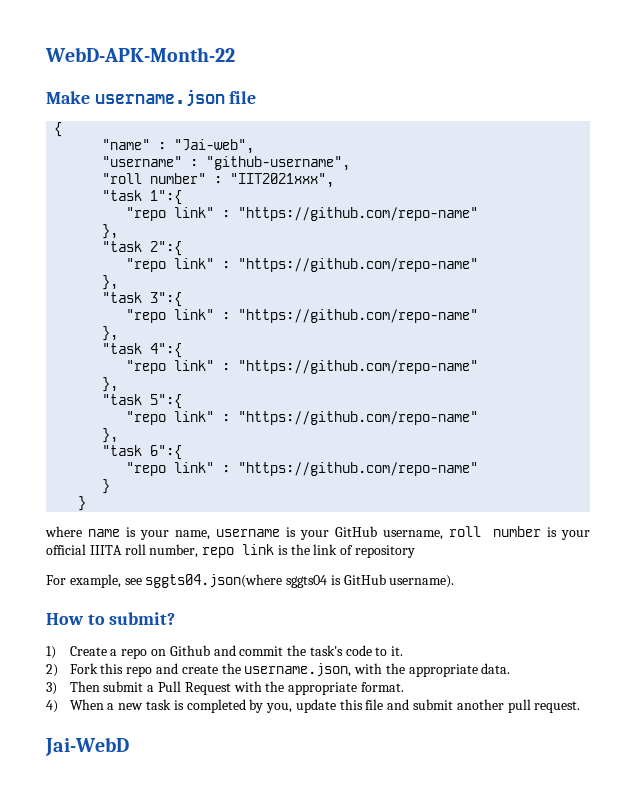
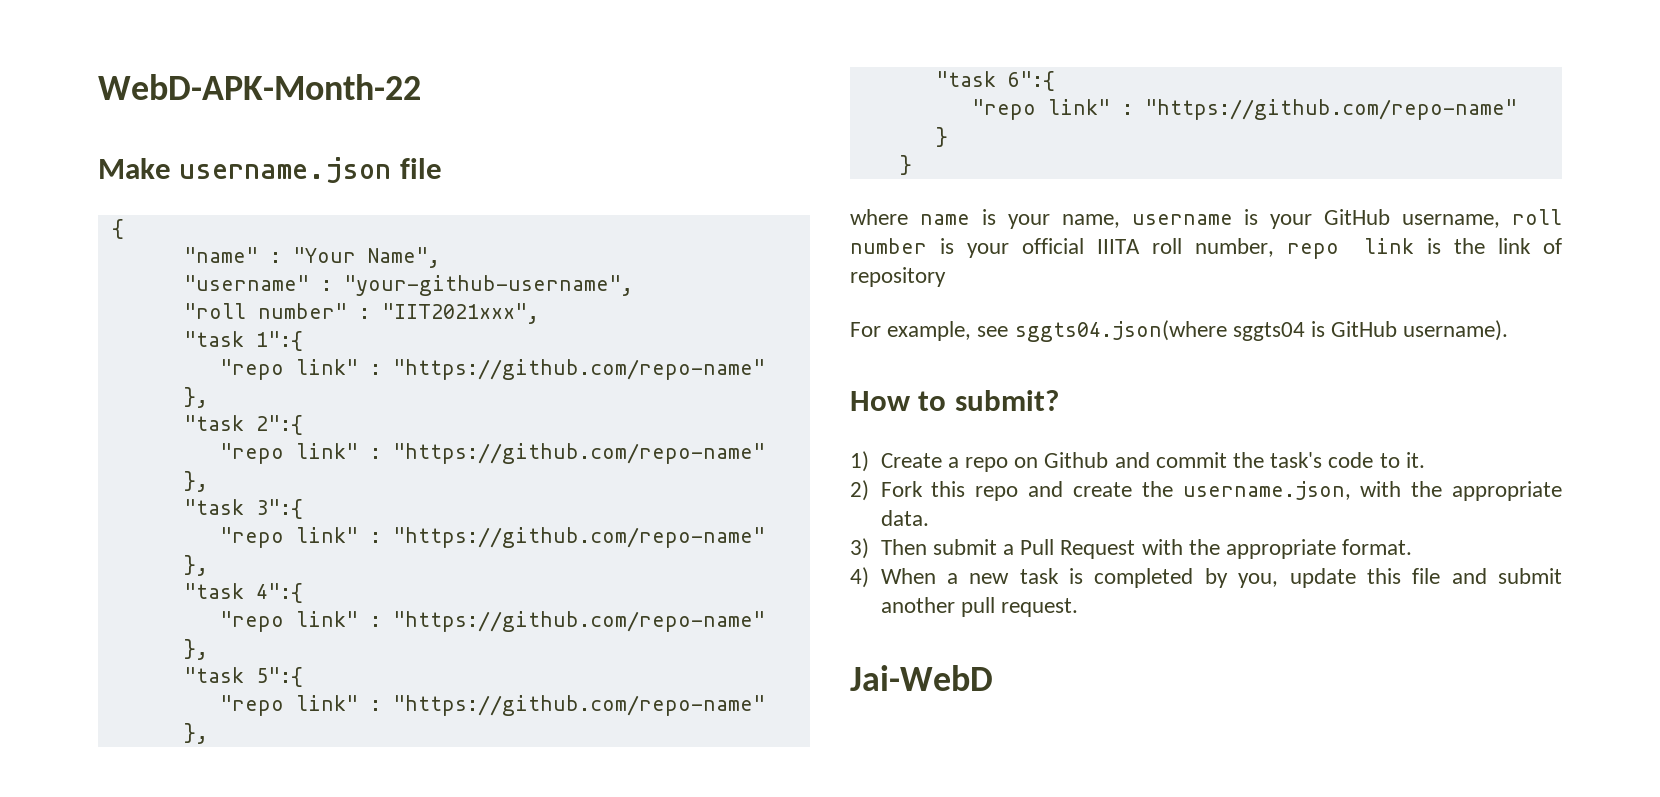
[174,139,255,154] "Jai-web", -> [292,247,440,268] "Your Name",
[206,156,351,171] "github-username", -> [343,275,633,296] "your-github-username",

